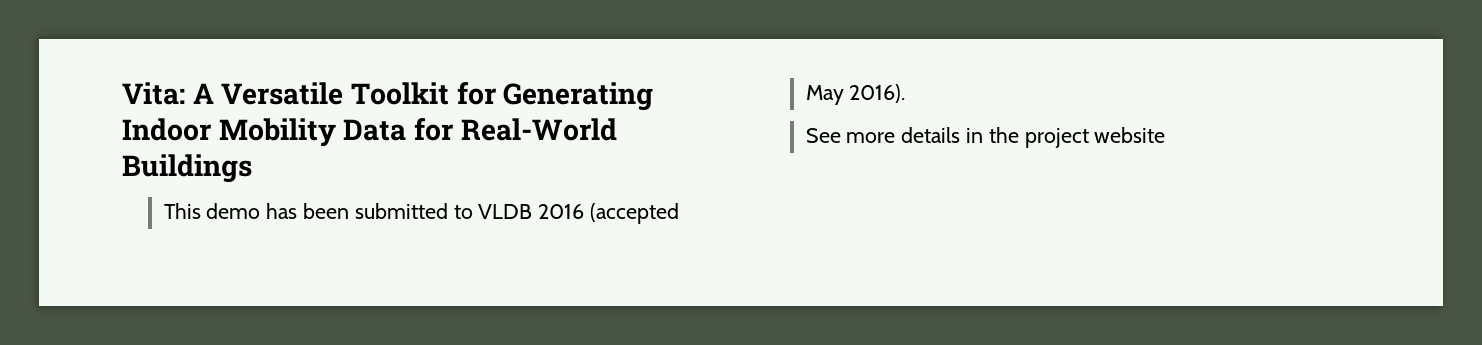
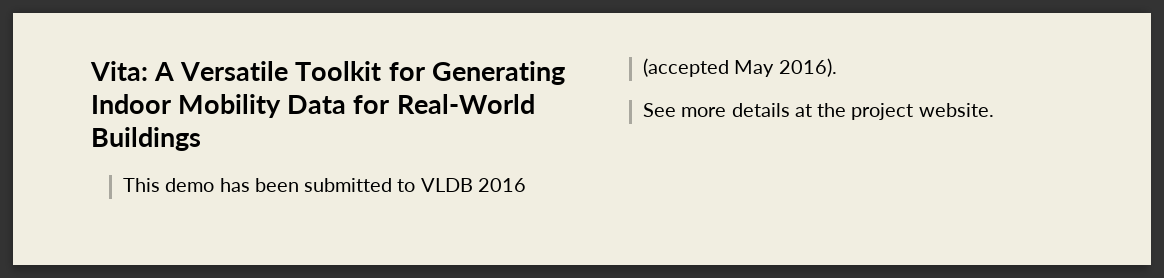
[965,128,983,143] in -> [794,104,812,117] at
[1094,127,1166,143] website -> [918,103,994,117] website.

